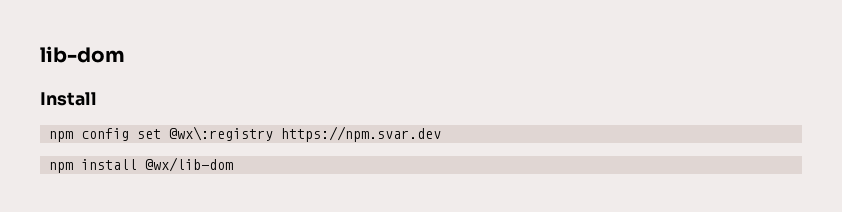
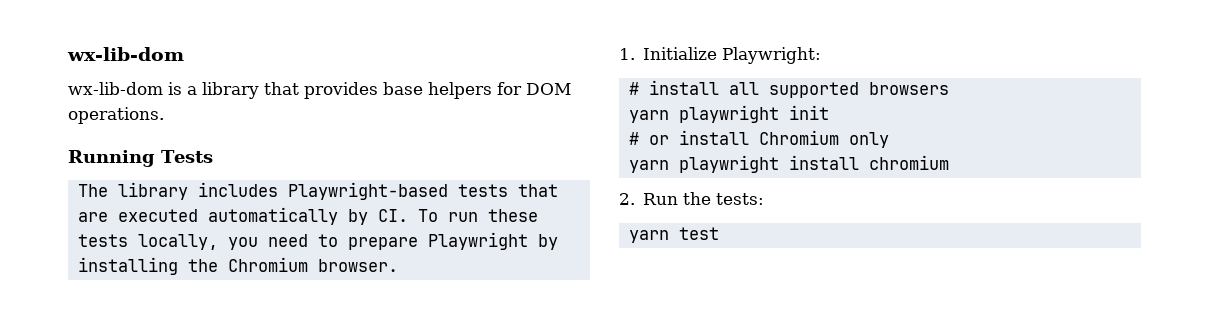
[40,46,125,63] [40,92,97,106] [49,126,441,142] [49,157,233,173] lib-dom // Install // npm config set @wx\:registry https://npm.svar.dev // npm install @wx/lib-dom -> [67,47,184,61] [68,82,571,99] [68,107,164,124] [68,150,213,167] [77,182,558,200] [77,207,538,225] [77,232,558,250] [77,257,398,275] [619,47,822,64] [628,80,949,98] [628,105,829,123] [628,130,889,148] [628,155,949,173] [619,192,765,205] [628,227,719,243] wx-lib-dom // wx-lib-dom is a library that provides base helpers for DOM operations. // Running Tests // The library includes Playwright-based tests that are executed automatically by CI. To run these tests locally, you need to prepare Playwright by installing the Chromium browser. // 1. Initialize Playwright: // # install all supported browsers // yarn playwright init // # or install Chromium only // yarn playwright install chromium // 2. Run the tests: // yarn test

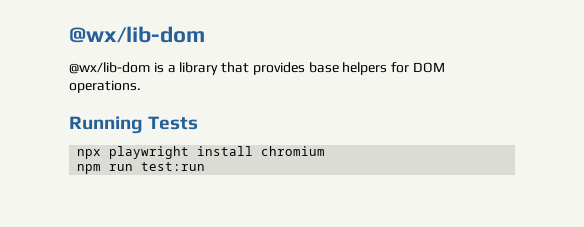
[67,47,184,61] [68,82,163,95] wx-lib-dom // wx-lib-dom -> [69,26,205,43] [69,62,150,74] @wx/lib-dom // @wx/lib-dom
[77,182,558,200] [77,207,538,225] [77,232,558,250] [77,257,398,275] [619,47,822,64] [628,80,949,98] [628,105,829,123] [628,130,889,148] [628,155,949,173] [619,192,765,205] [628,227,719,243] The library includes Playwright-based tests that are executed automatically by CI. To run these tests locally, you need to prepare Playwright by installing the Chromium browser. // 1. Initialize Playwright: // # install all supported browsers // yarn playwright init // # or install Chromium only // yarn playwright install chromium // 2. Run the tests: // yarn test -> [77,146,326,159] [77,162,206,174] npx playwright install chromium // npm run test:run

